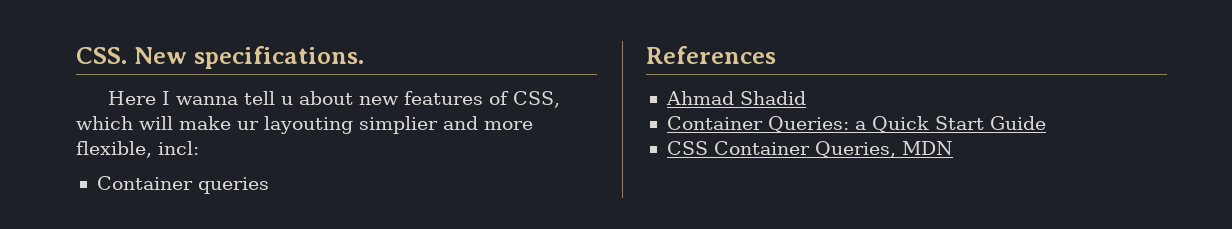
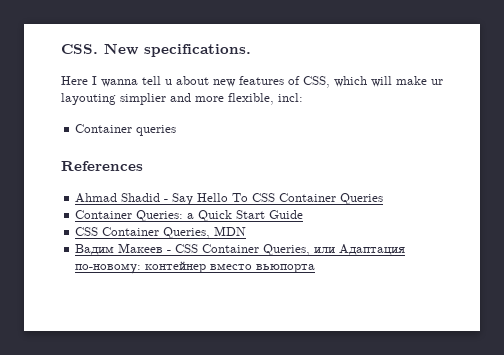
(806, 98) none -> [164,193,384,205] - Say Hello To CSS Container Queries
(953, 148) none -> [75,243,406,256] [75,261,316,274] // Вадим Макеев - CSS Container Queries, или Адаптация по-новому: контейнер вместо вьюпорта

